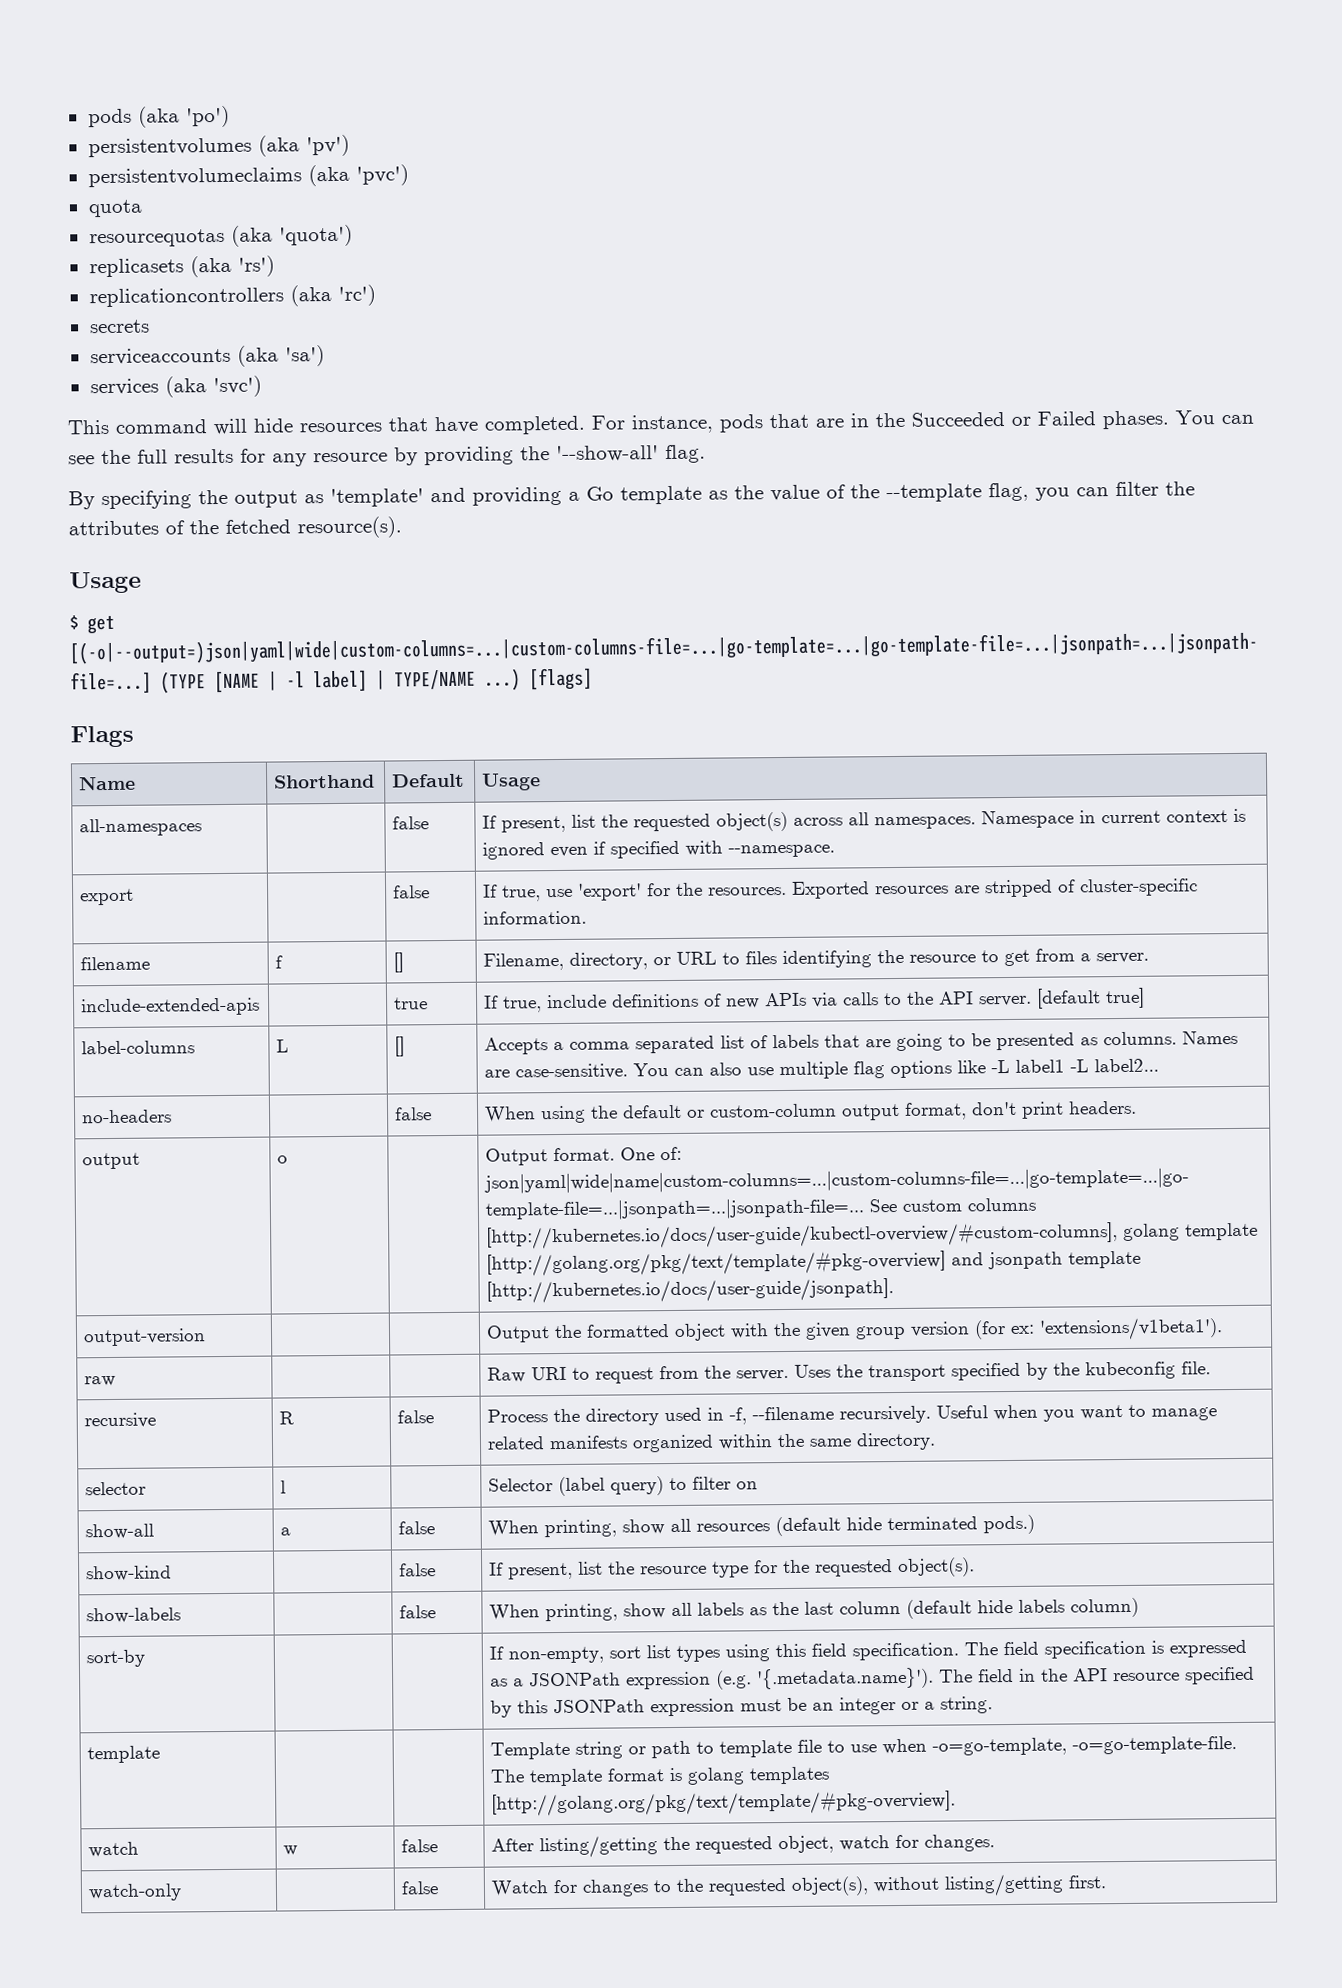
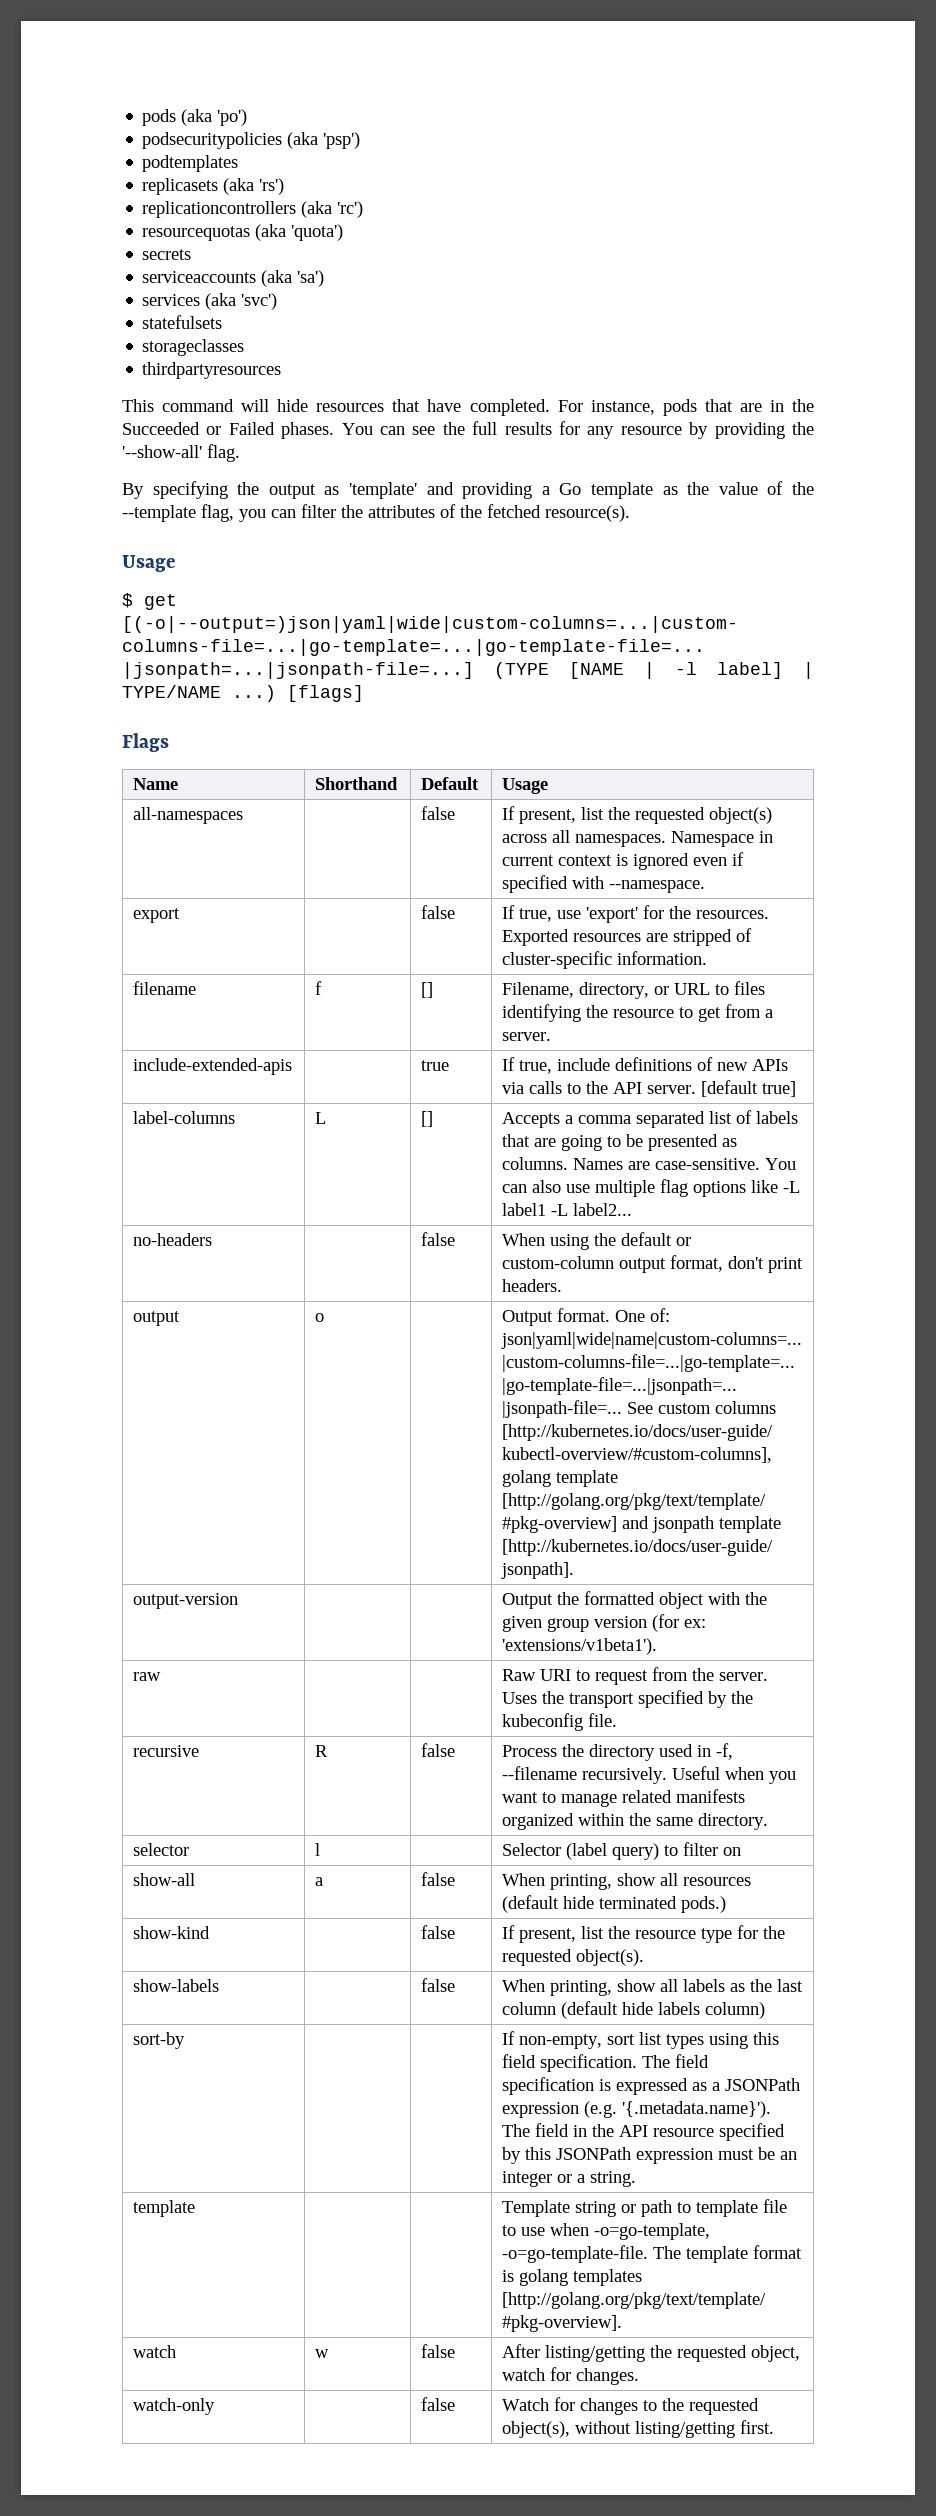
[87,134,350,158] [87,164,409,188] [87,199,143,218] [88,224,353,248] persistentvolumes (aka 'pv') // persistentvolumeclaims (aka 'pvc') // quota // resourcequotas (aka 'quota') -> [142,132,361,149] [142,155,239,172] podsecuritypolicies (aka 'psp') // podtemplates
(376, 295) none -> [142,224,344,241] // resourcequotas (aka 'quota')
(262, 386) none -> [142,315,223,329] [142,339,245,356] [142,362,282,379] // statefulsets // storageclasses // thirdpartyresources

